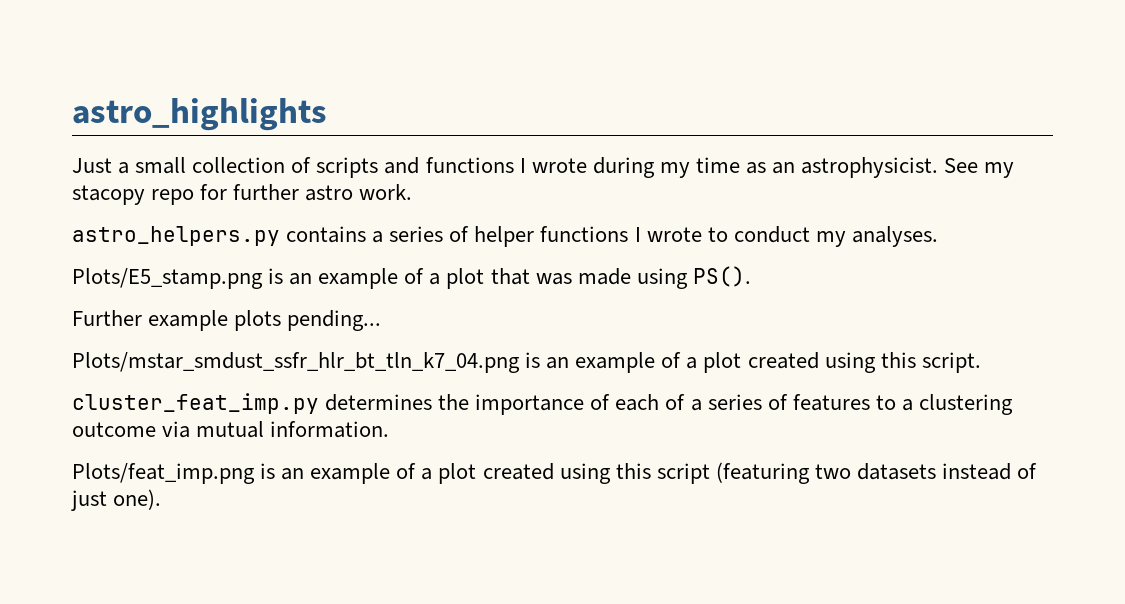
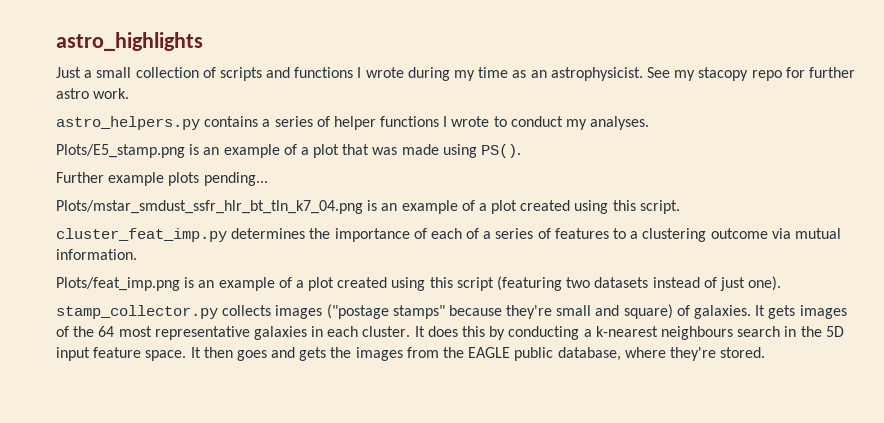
(162, 499) none -> [56,304,847,319] [56,326,844,340] [56,347,766,361] // stamp_collector.py collects images ("postage stamps" because they're small and square) of galaxies. It gets images of the 64 most representative galaxies in each cluster. It does this by conducting a k-nearest neighbours search in the 5D input feature space. It then goes and gets the images from the EAGLE public database, where they're stored.

